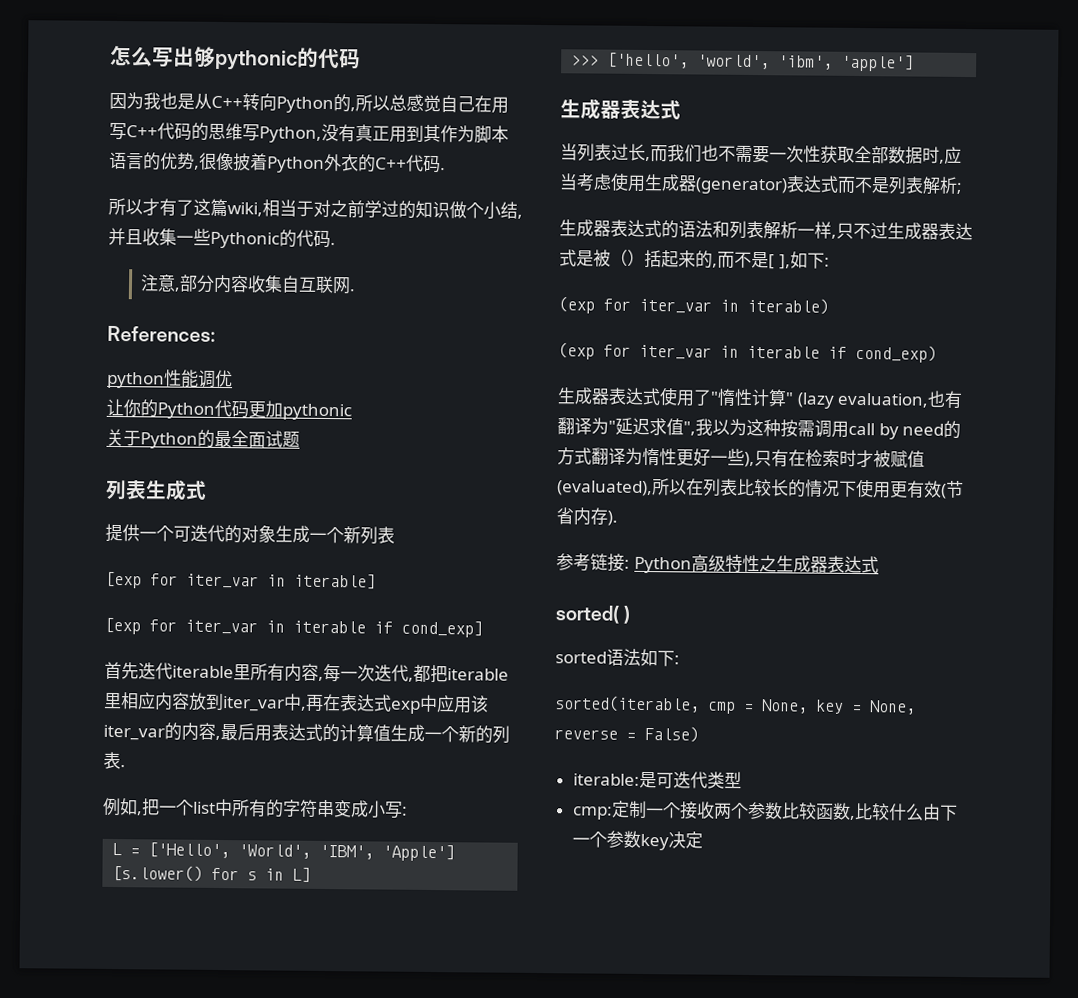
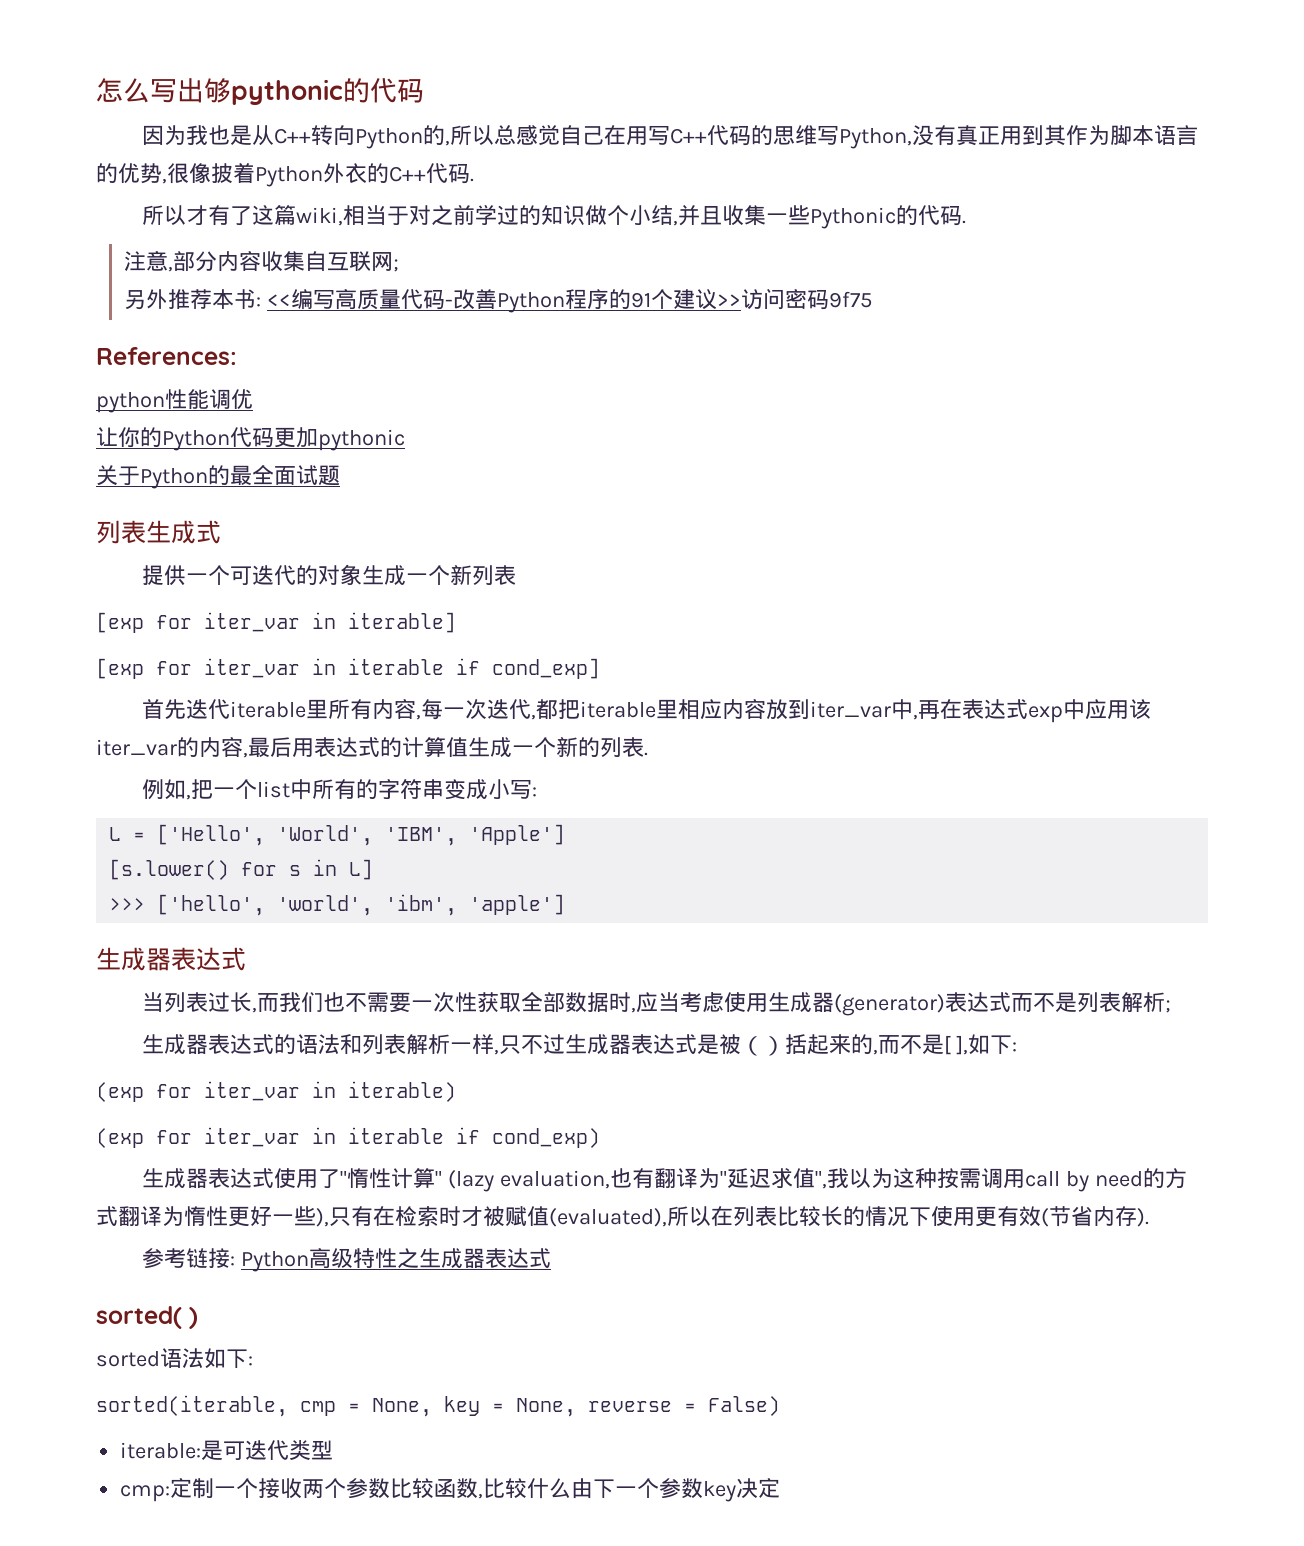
[348,288,355,292] . -> [393,259,400,272] [124,288,873,313] ; // 另外推荐本书: <<编写高质量代码-改善Python程序的91个建议>>访问密码9f75

